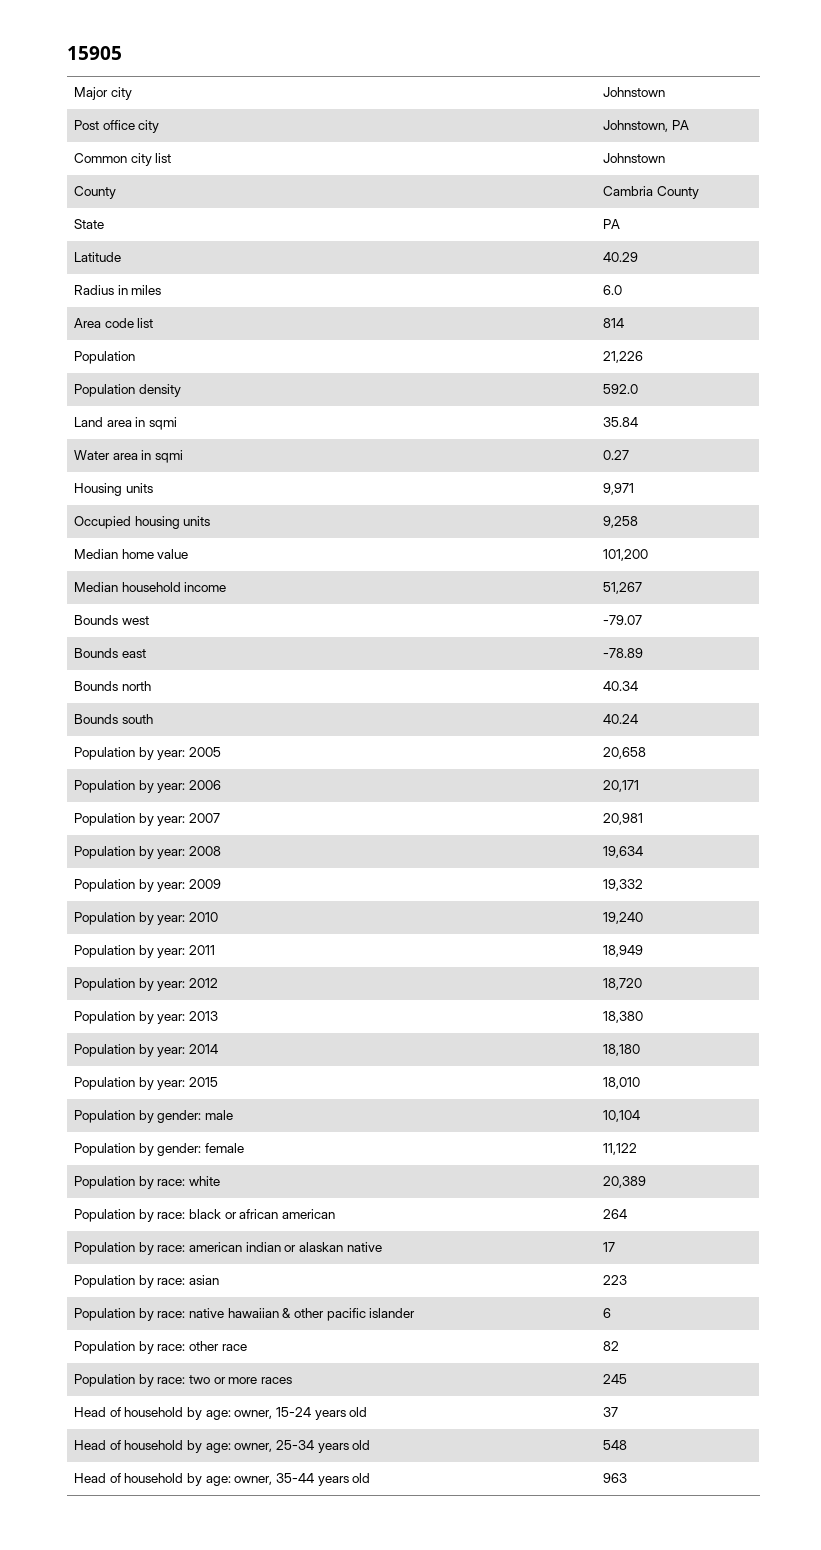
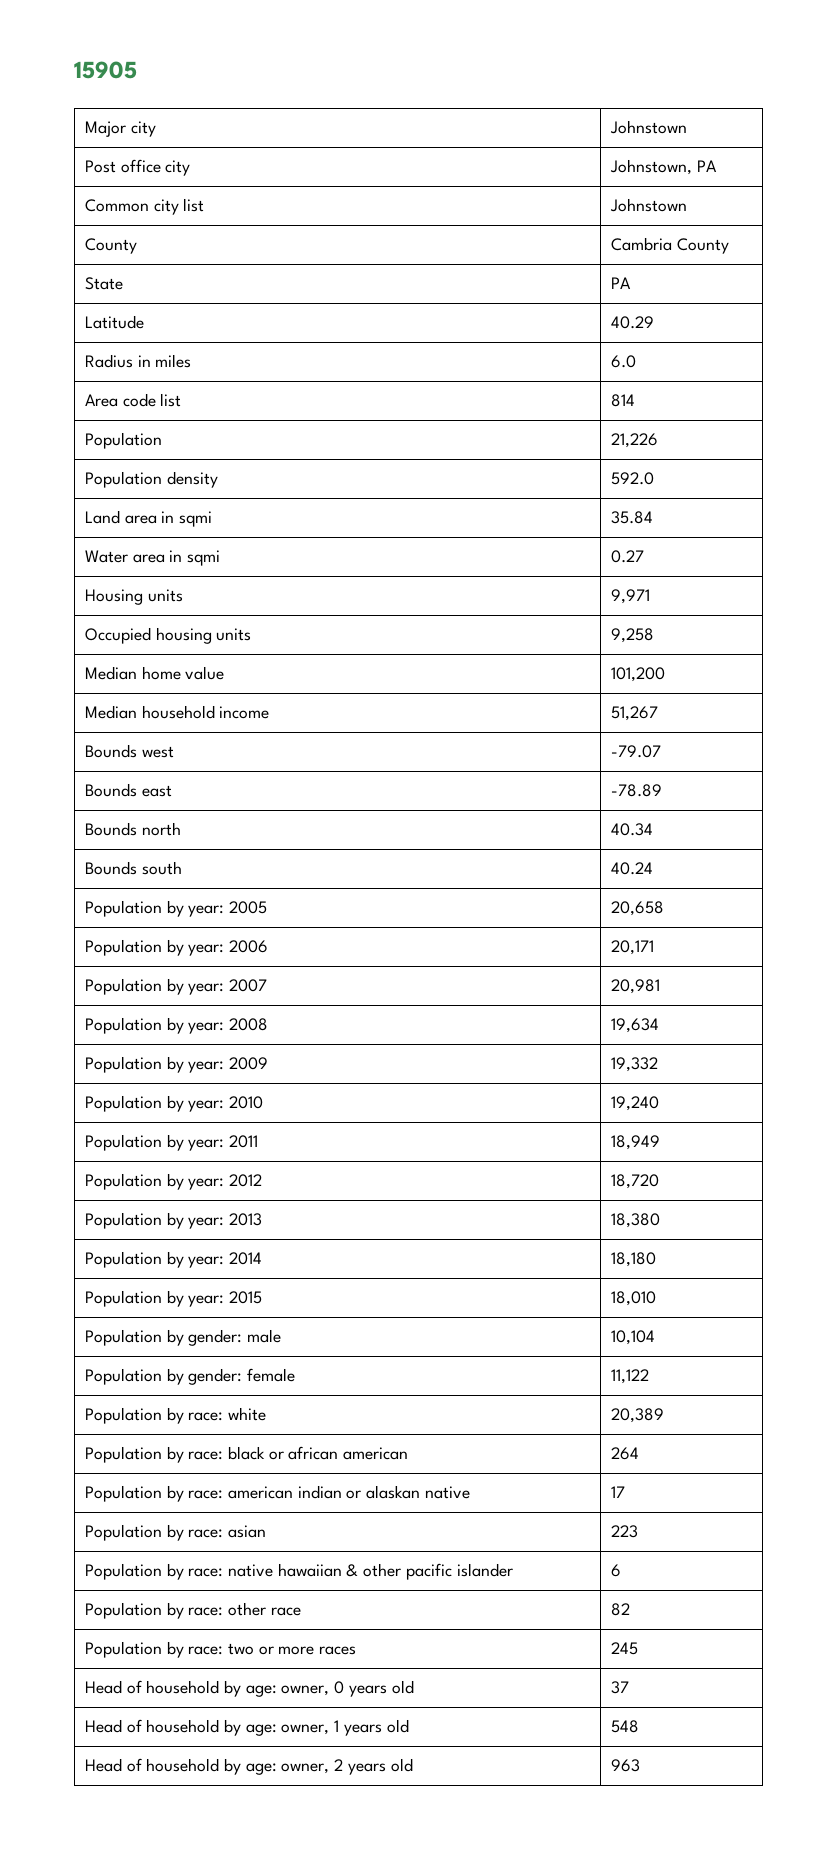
[276,1407,312,1417] 15-24 -> [334,1681,345,1694] 0
[276,1440,315,1450] 25-34 -> [334,1720,340,1732] 1
[276,1473,315,1483] 35-44 -> [334,1759,344,1771] 2

